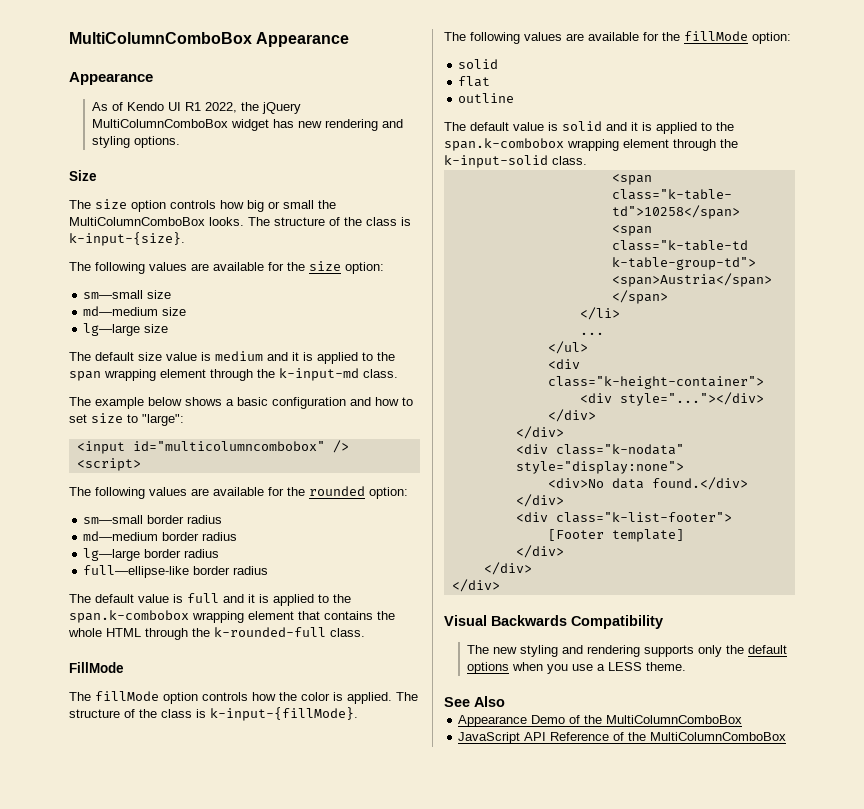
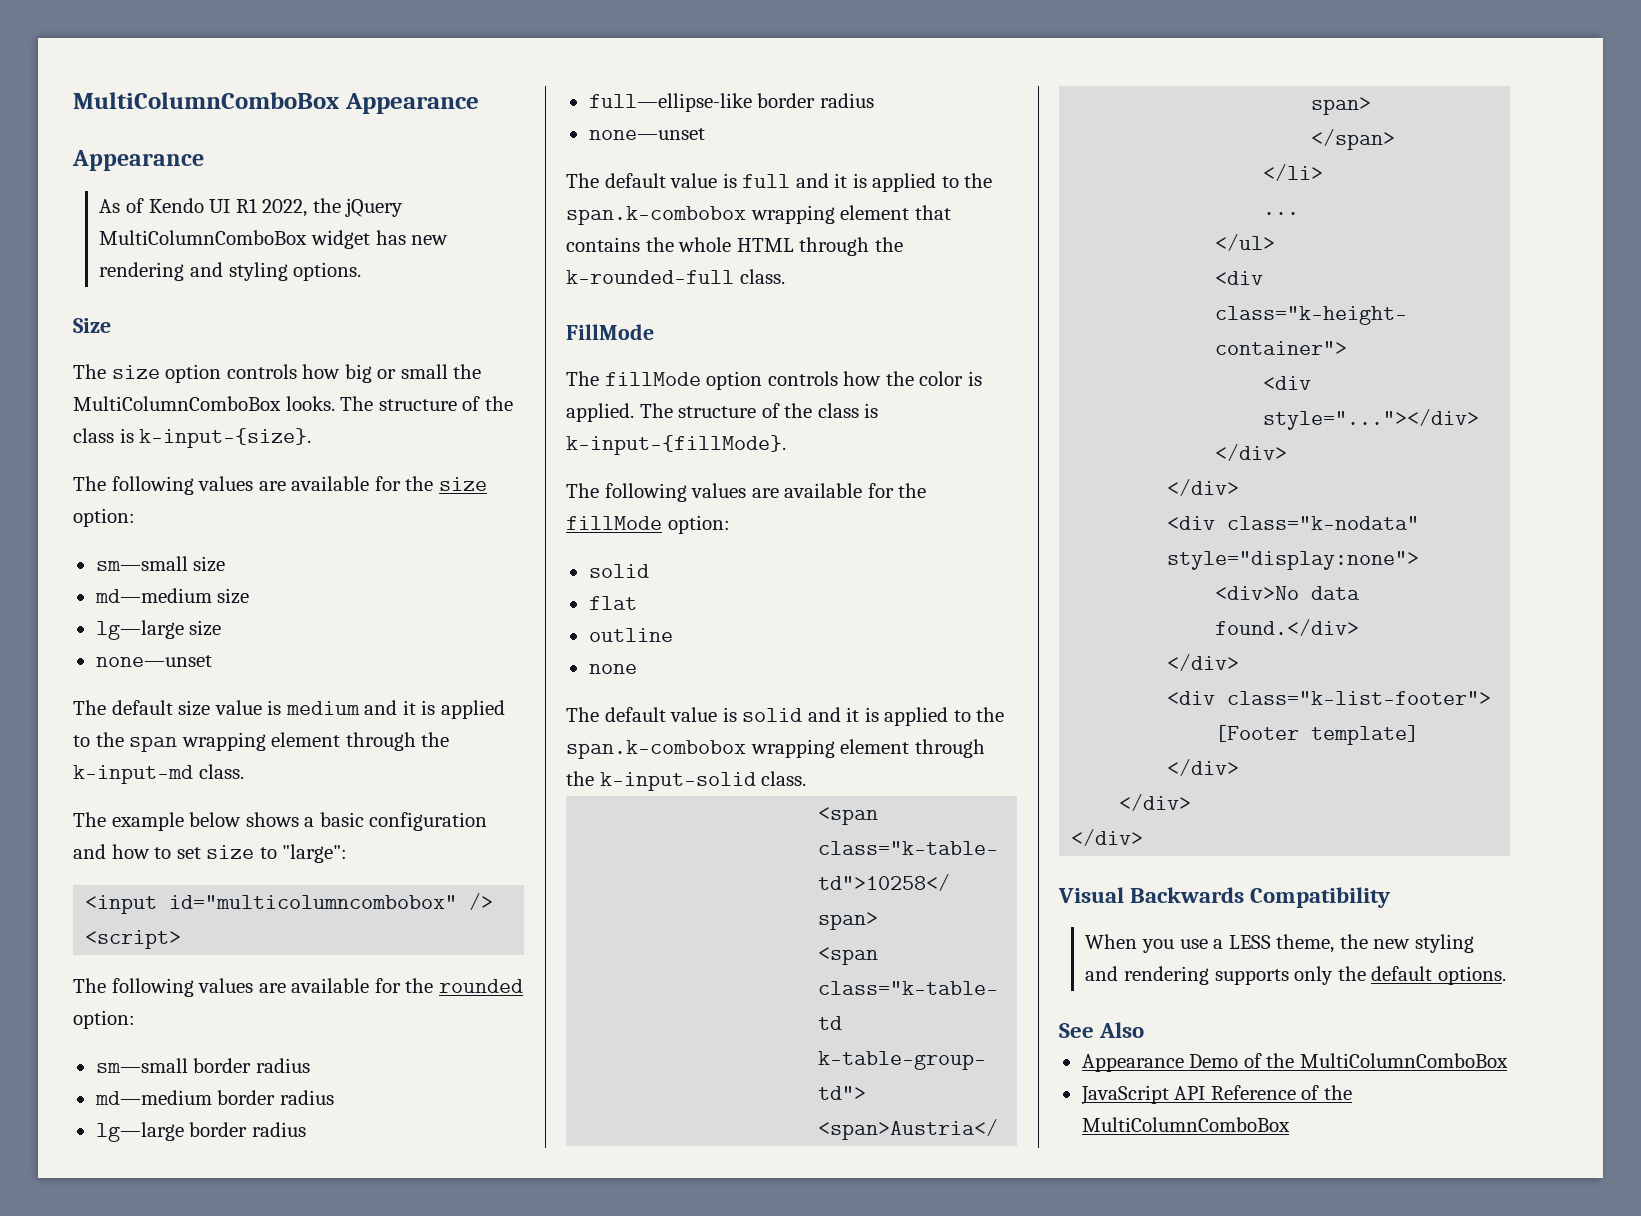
(169, 328) none -> [95,655,212,667] // none—unset
(269, 570) none -> [588,128,705,140] // none—unset
(515, 98) none -> [588,664,637,674] // none
[466,645,489,654] The -> [1085,934,1368,953] When you use a LESS theme, the
[466,662,686,674] options when you use a LESS theme. -> [1437,966,1506,985] options.

